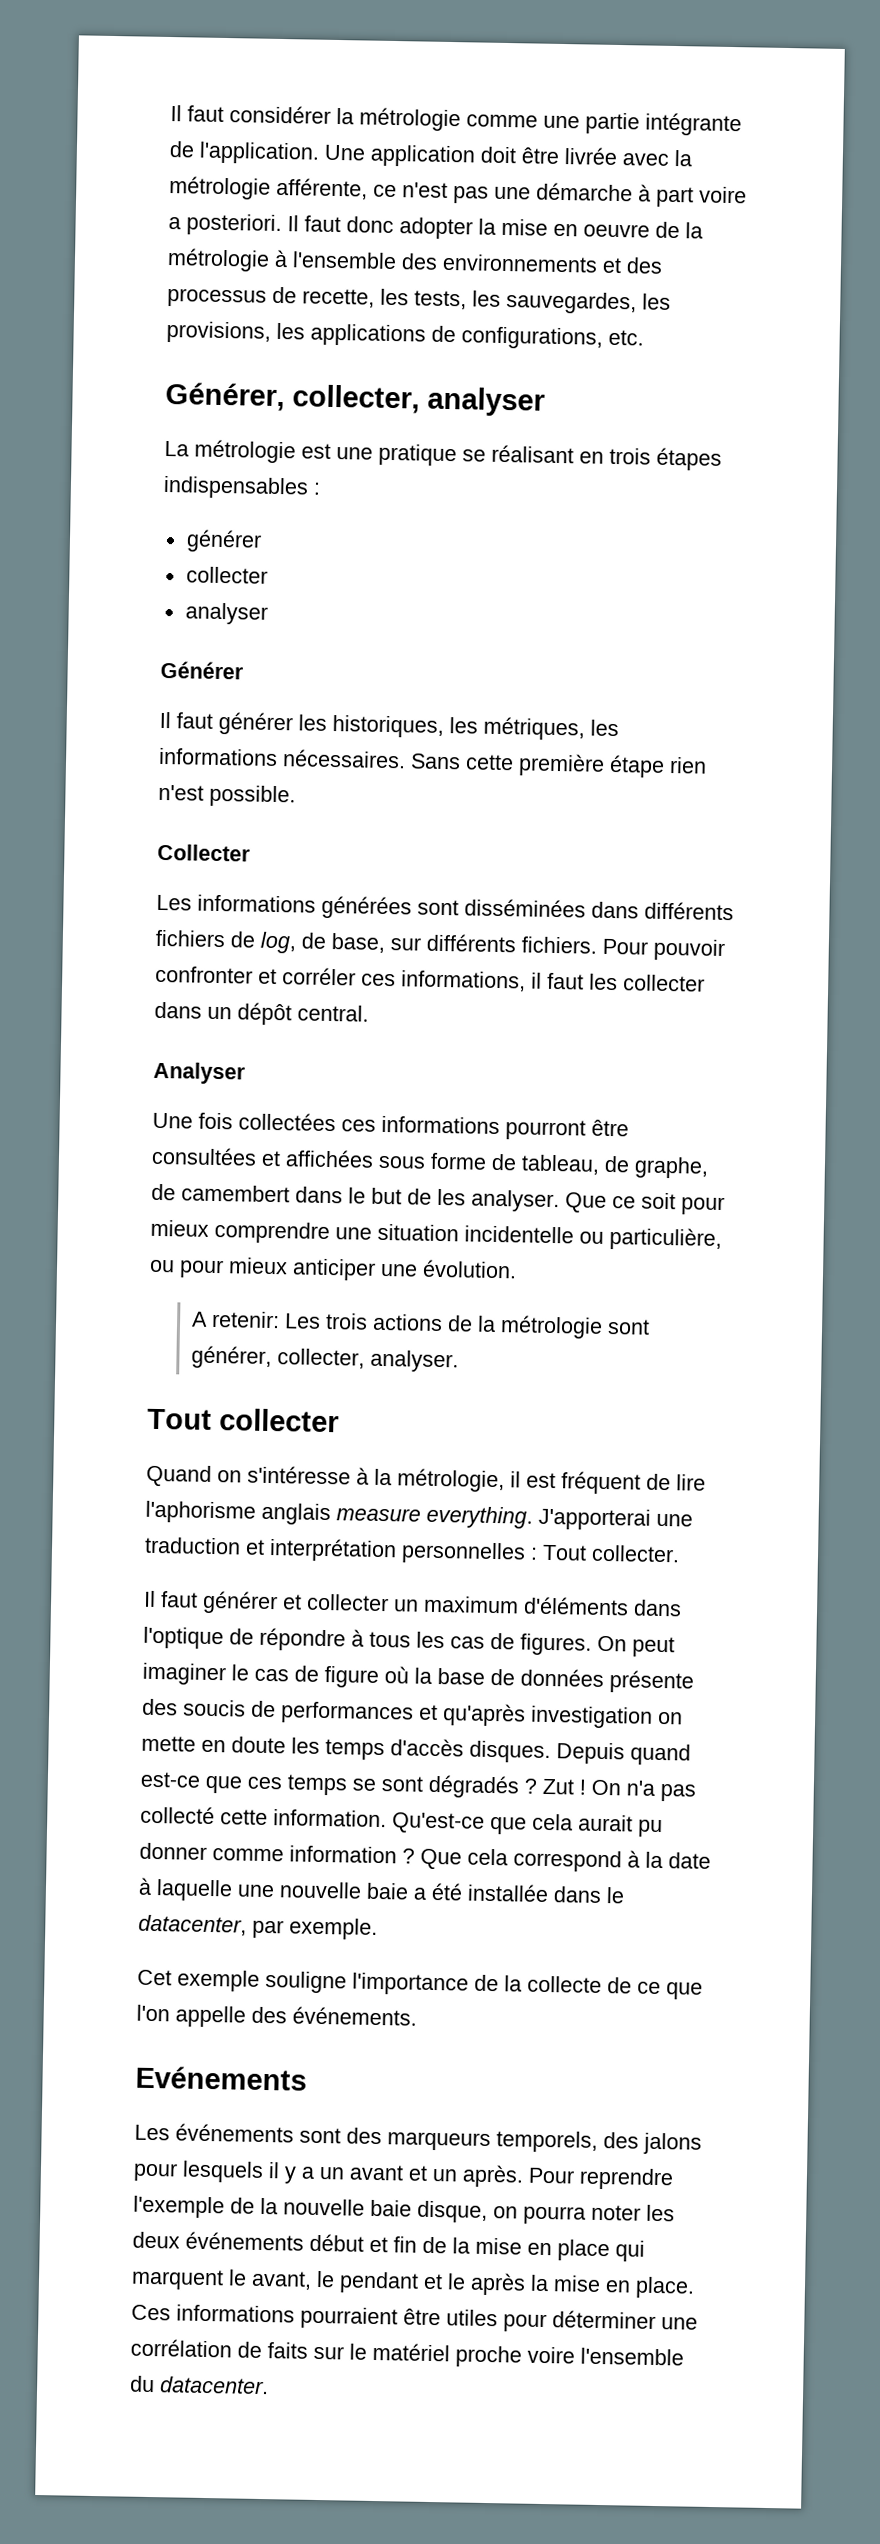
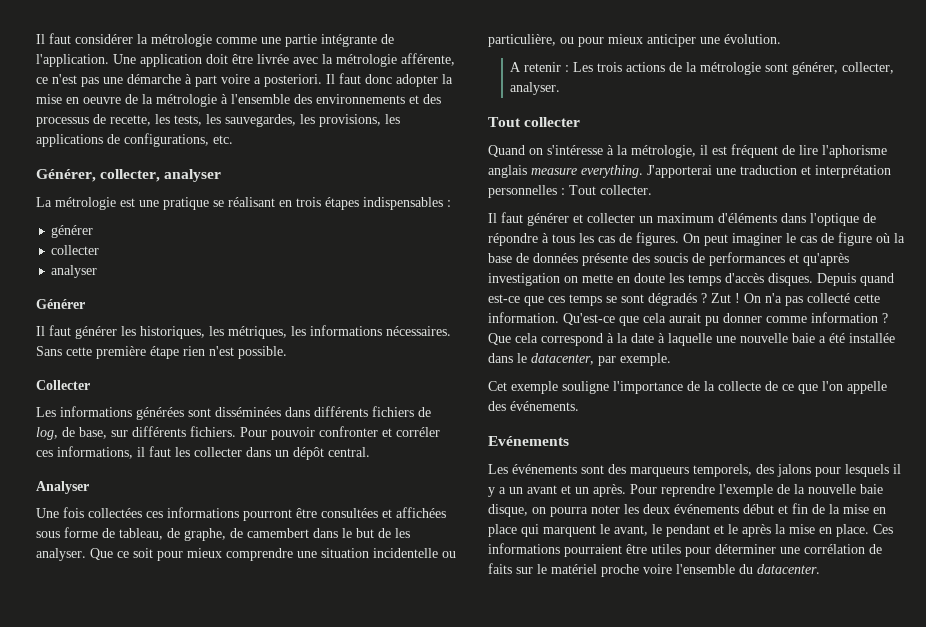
[210,1310,280,1329] retenir: -> [524,62,570,72] retenir :

